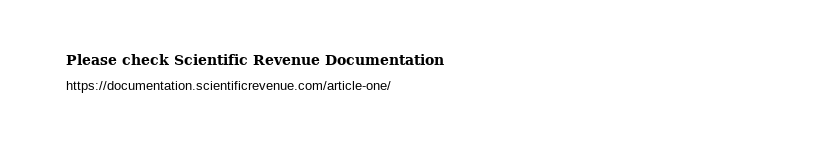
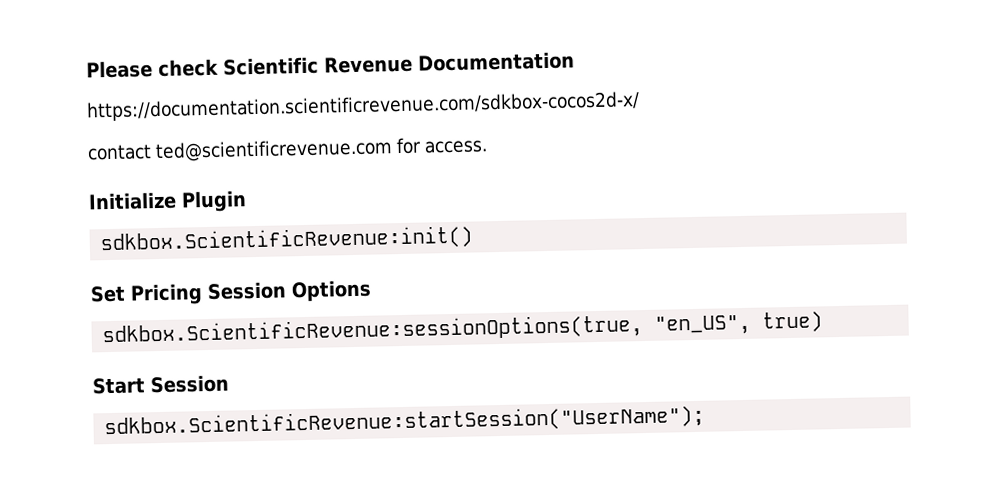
[66,81,391,93] https://documentation.scientificrevenue.com/article-one/ -> [86,91,640,122] [87,137,489,163] [88,190,247,213] [100,225,474,255] [90,279,372,306] [102,311,824,348] [92,374,229,395] [104,404,706,439] https://documentation.scientificrevenue.com/sdkbox-cocos2d-x/ // contact ted@scientificrevenue.com for access. // Initialize Plugin // sdkbox.ScientificRevenue:init() // Set Pricing Session Options // sdkbox.ScientificRevenue:sessionOptions(true, "en_US", true) // Start Session // sdkbox.ScientificRevenue:startSession("UserName");

